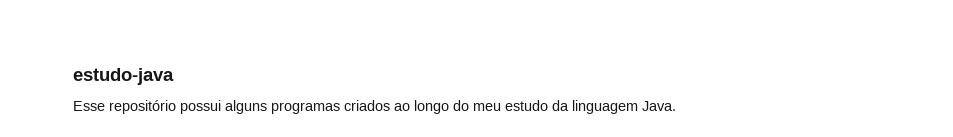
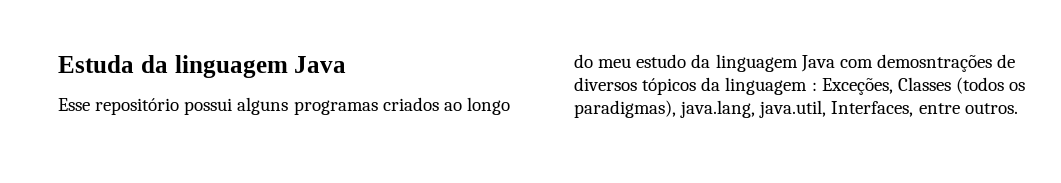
[73,68,174,85] estudo-java -> [58,55,347,78] Estuda da linguagem Java
[642,101,676,111] Java. -> [800,54,1016,72] [574,77,1026,95] [574,100,1018,118] Java com demosntrações de diversos tópicos da linguagem : Exceções, Classes (todos os paradigmas), java.lang, java.util, Interfaces, entre outros.

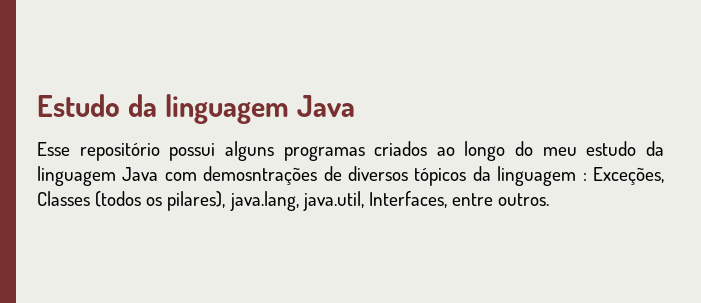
[58,55,134,73] Estuda -> [37,94,120,117] Estudo
[574,100,676,118] paradigmas), -> [167,191,226,211] pilares),

